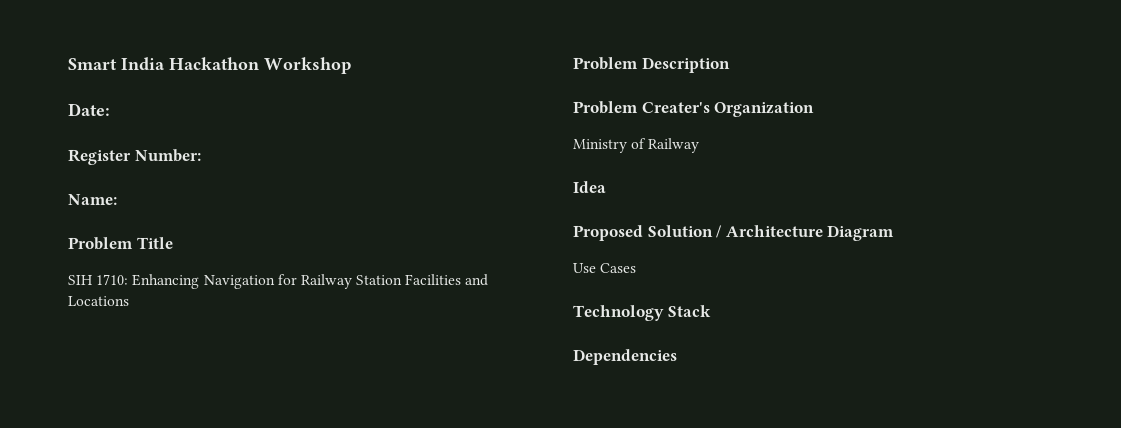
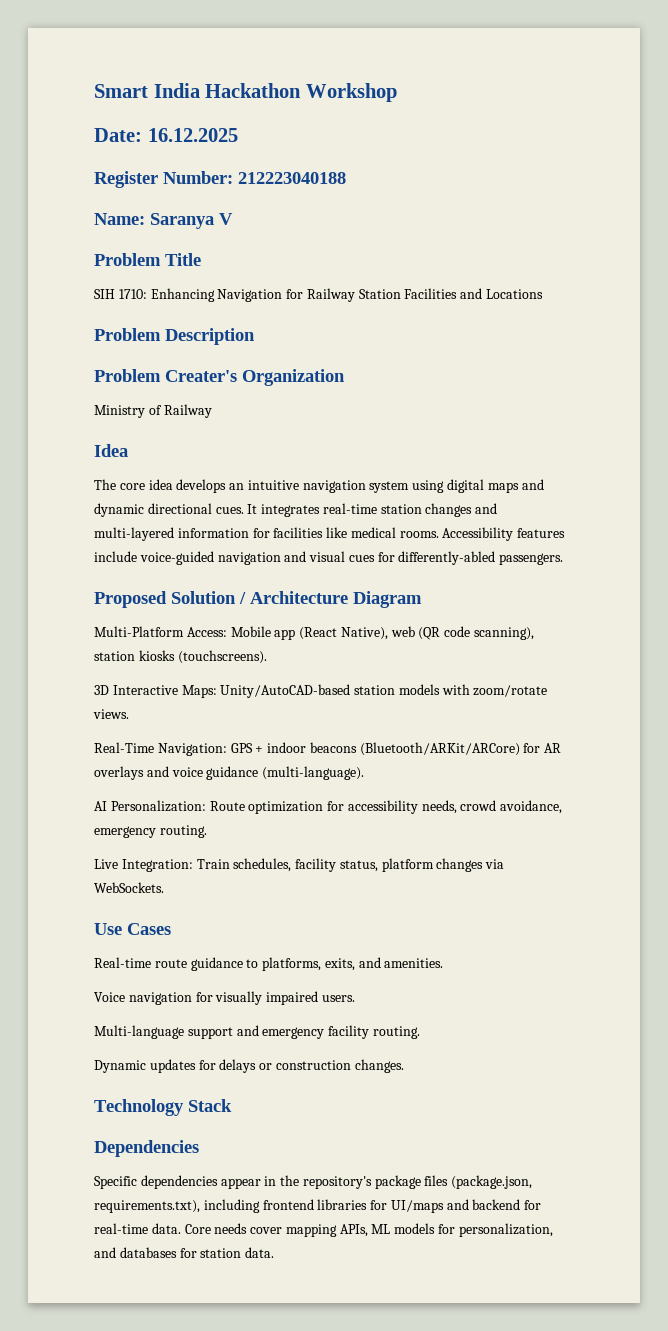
(110, 109) none -> [147,128,238,142] 16.12.2025
(201, 155) none -> [238,172,346,184] 212223040188
(117, 199) none -> [150,213,233,229] Saranya V
(606, 187) none -> [94,479,544,493] [94,503,498,517] [94,527,566,541] [94,551,564,565] // The core idea develops an intuitive navigation system using digital maps and dynamic directional cues. It integrates real-time station changes and multi-layered information for facilities like medical rooms. Accessibility features include voice-guided navigation and visual cues for differently-abled passengers.
[573,263,637,273] [573,305,711,321] [573,349,677,365] Use Cases // Technology Stack // Dependencies -> [94,626,535,640] [94,650,267,664] [94,684,548,698] [93,709,129,719] [94,742,562,756] [94,766,365,780] [94,800,563,814] [94,825,207,838] [94,858,505,872] [94,882,164,893] [94,923,171,935] [94,957,444,971] [94,991,355,1005] [94,1025,420,1039] [94,1059,404,1073] [94,1099,232,1116] [94,1140,199,1157] [94,1175,533,1189] [94,1199,542,1213] [94,1223,553,1237] [94,1247,275,1258] Multi-Platform Access: Mobile app (React Native), web (QR code scanning), station kiosks (touchscreens). // 3D Interactive Maps: Unity/AutoCAD-based station models with zoom/rotate views. // Real-Time Navigation: GPS + indoor beacons (Bluetooth/ARKit/ARCore) for AR overlays and voice guidance (multi-language). // AI Personalization: Route optimization for accessibility needs, crowd avoidance, emergency routing. // Live Integration: Train schedules, facility status, platform changes via WebSockets. // Use Cases // Real-time route guidance to platforms, exits, and amenities. // Voice navigation for visually impaired users. // Multi-language support and emergency facility routing. // Dynamic updates for delays or construction changes. // Technology Stack // Dependencies // Specific dependencies appear in the repository's package files (package.json, requirements.txt), including frontend libraries for UI/maps and backend for real-time data. Core needs cover mapping APIs, ML models for personalization, and databases for station data.

